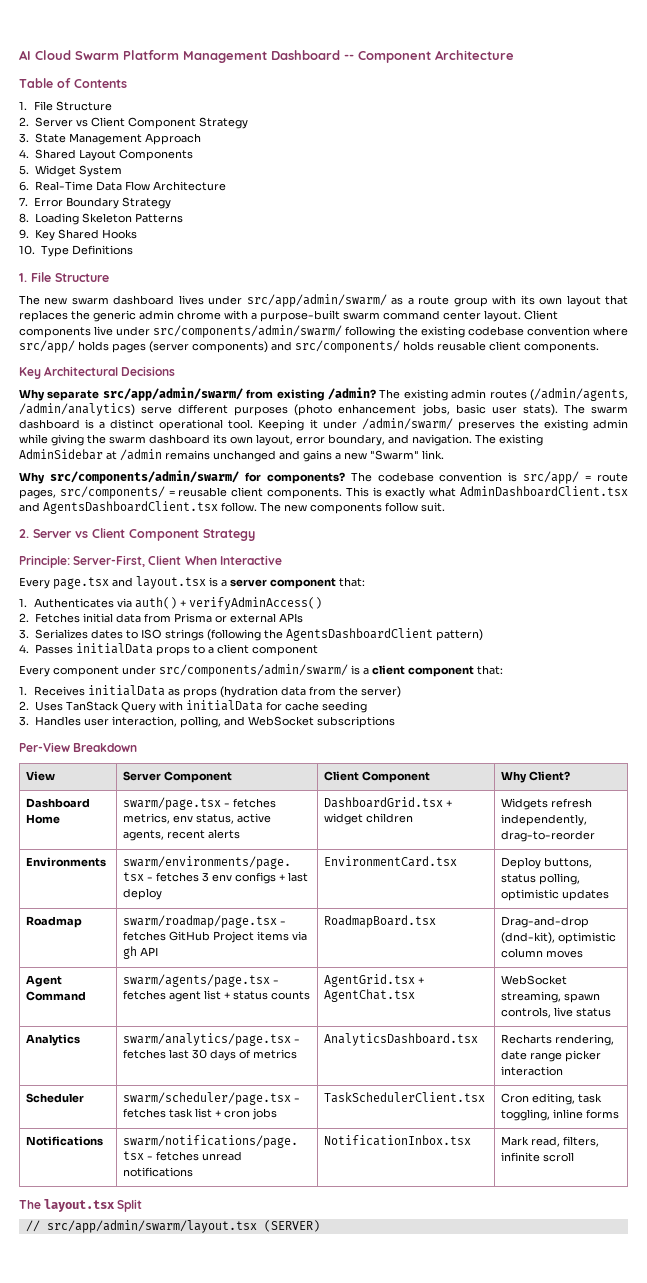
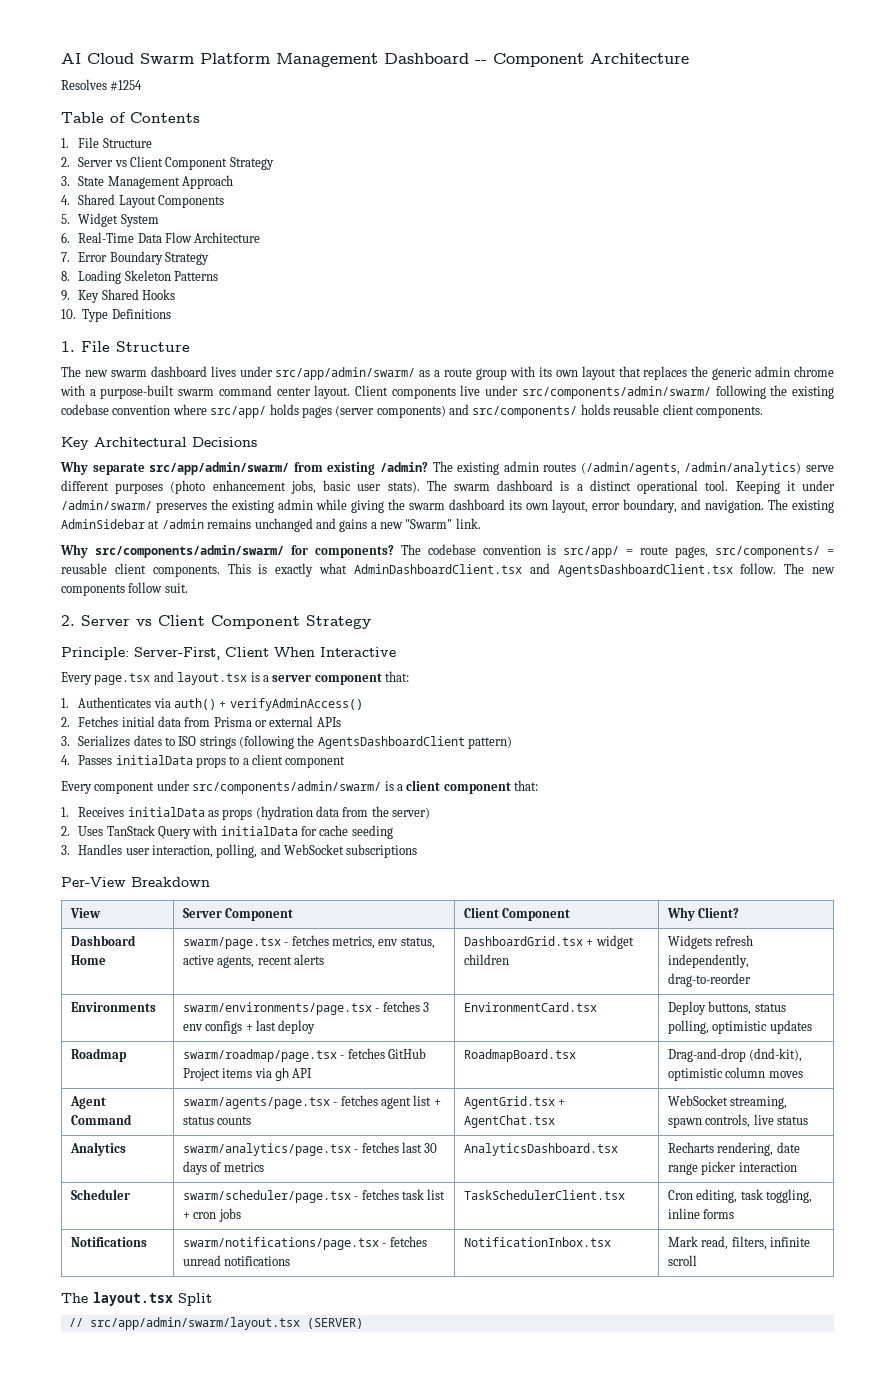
(514, 55) none -> [61,79,143,91] // Resolves #1254

